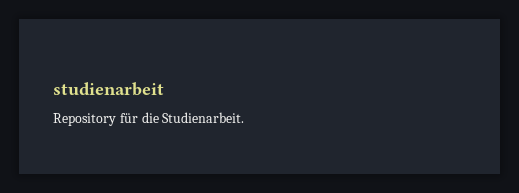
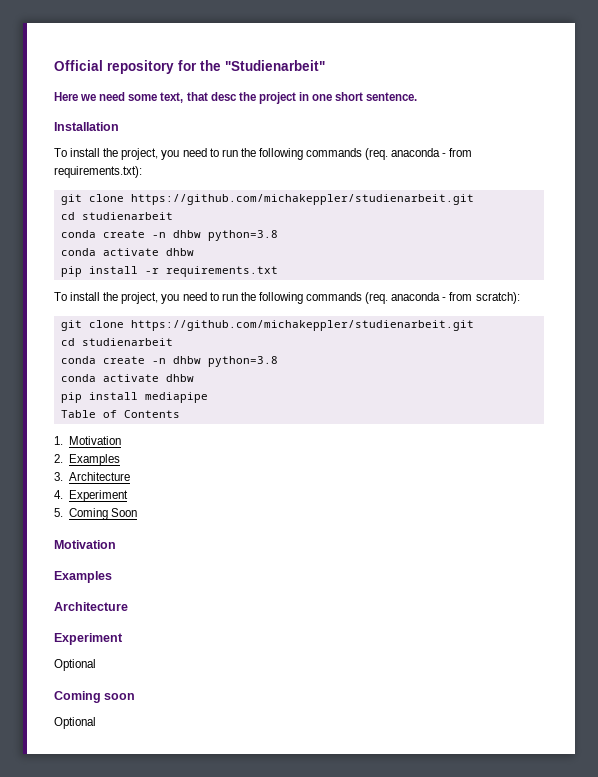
[53,82,164,96] [53,112,245,126] studienarbeit // Repository für die Studienarbeit. -> [54,60,325,74] [54,92,418,104] [54,122,119,131] [54,148,473,160] [54,166,142,178] [60,194,474,205] [60,212,173,220] [60,230,278,241] [60,248,194,256] [60,266,278,277] [54,292,520,304] [60,320,474,331] [60,338,173,346] [60,356,278,367] [60,374,194,382] [60,392,208,403] [60,410,180,418] [54,436,121,445] [54,454,120,466] [54,472,130,481] [54,490,128,502] [54,508,138,520] [54,540,116,549] [54,571,112,583] [54,602,128,611] [54,633,123,645] [54,659,96,671] [54,691,136,703] [54,717,96,729] Official repository for the "Studienarbeit" // Here we need some text, that desc the project in one short sentence. // Installation // To install the project, you need to run the following commands (req. anaconda - from requirements.txt): // git clone https://github.com/michakeppler/studienarbeit.git // cd studienarbeit // conda create -n dhbw python=3.8 // conda activate dhbw // pip install -r requirements.txt // To install the project, you need to run the following commands (req. anaconda - from scratch): // git clone https://github.com/michakeppler/studienarbeit.git // cd studienarbeit // conda create -n dhbw python=3.8 // conda activate dhbw // pip install mediapipe // Table of Contents // 1. Motivation // 2. Examples // 3. Architecture // 4. Experiment // 5. Coming Soon // Motivation // Examples // Architecture // Experiment // Optional // Coming soon // Optional

